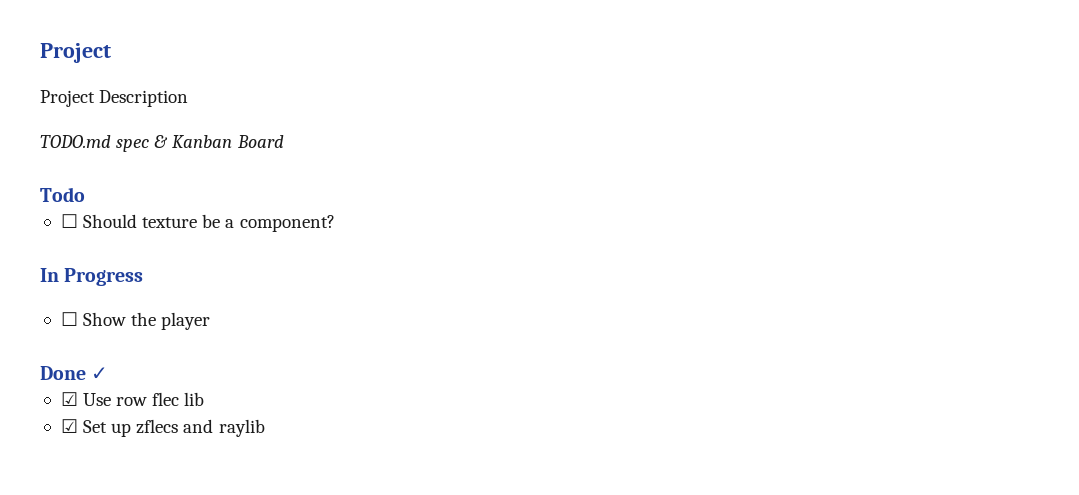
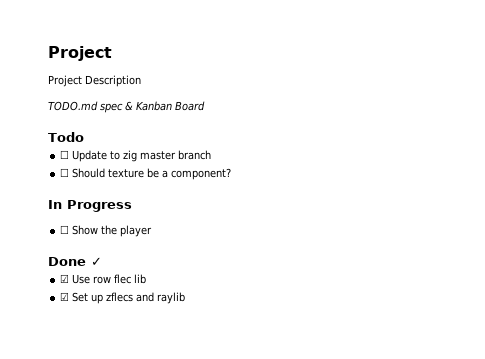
(85, 194) none -> [60,150,212,162] // ☐ Update to zig master branch

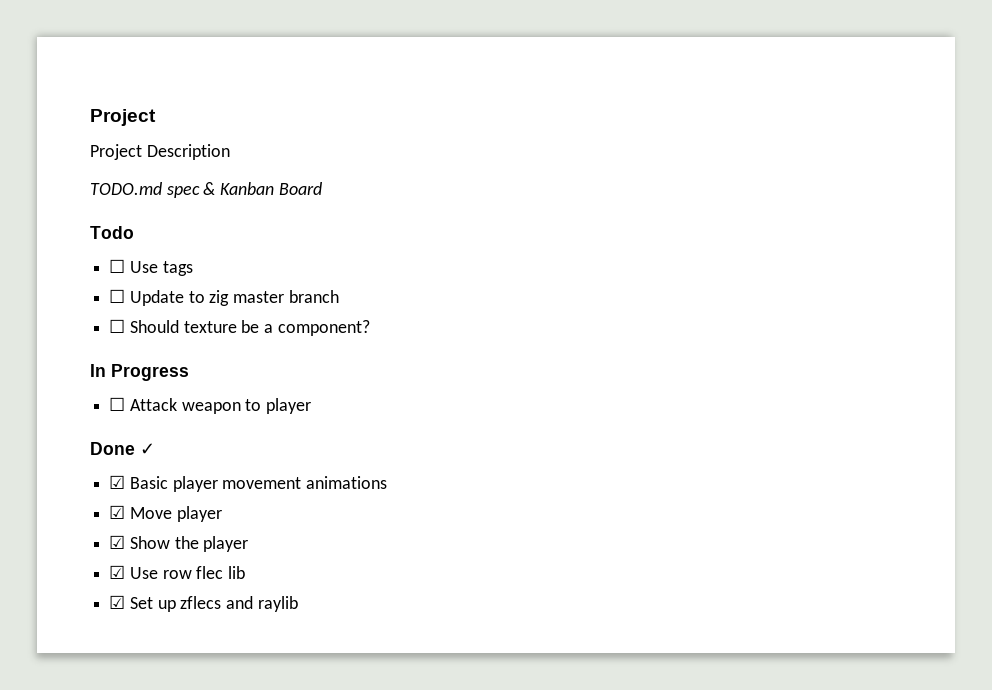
(84, 137) none -> [109,259,193,276] // ☐ Use tags
[72,225,118,235] Show the -> [129,398,262,414] Attack weapon to
(102, 261) none -> [109,475,388,492] [109,505,222,522] [109,535,249,552] // ☑ Basic player movement animations // ☑ Move player // ☑ Show the player

